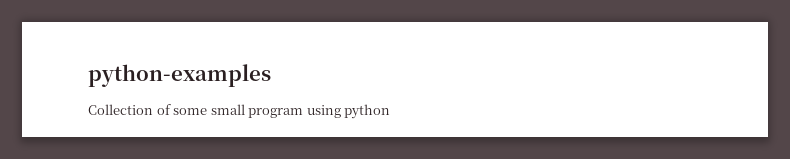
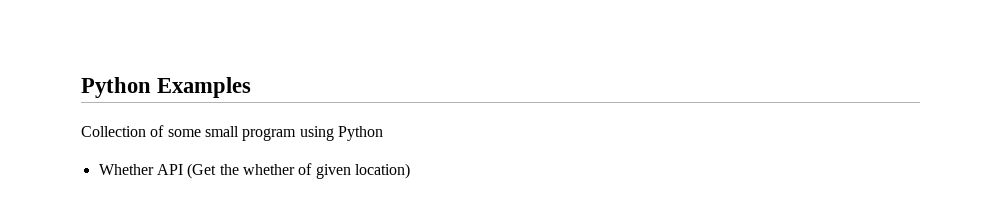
[88,64,271,87] python-examples -> [81,77,252,98] Python Examples
[344,104,391,119] python -> [337,126,383,141] [98,163,410,179] Python // Whether API (Get the whether of given location)

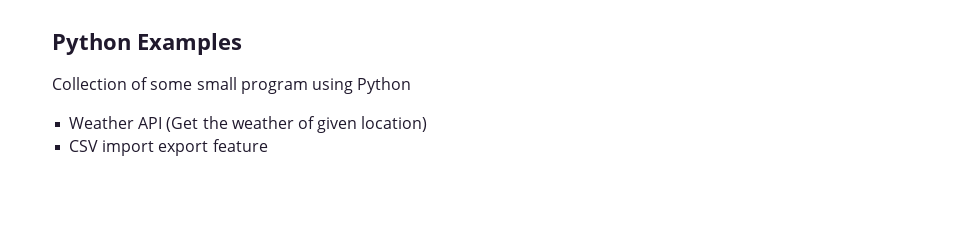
[98,164,154,175] Whether -> [69,116,135,129] Weather
[242,164,295,175] whether -> [231,116,294,129] weather
(410, 171) none -> [69,139,268,156] // CSV import export feature

